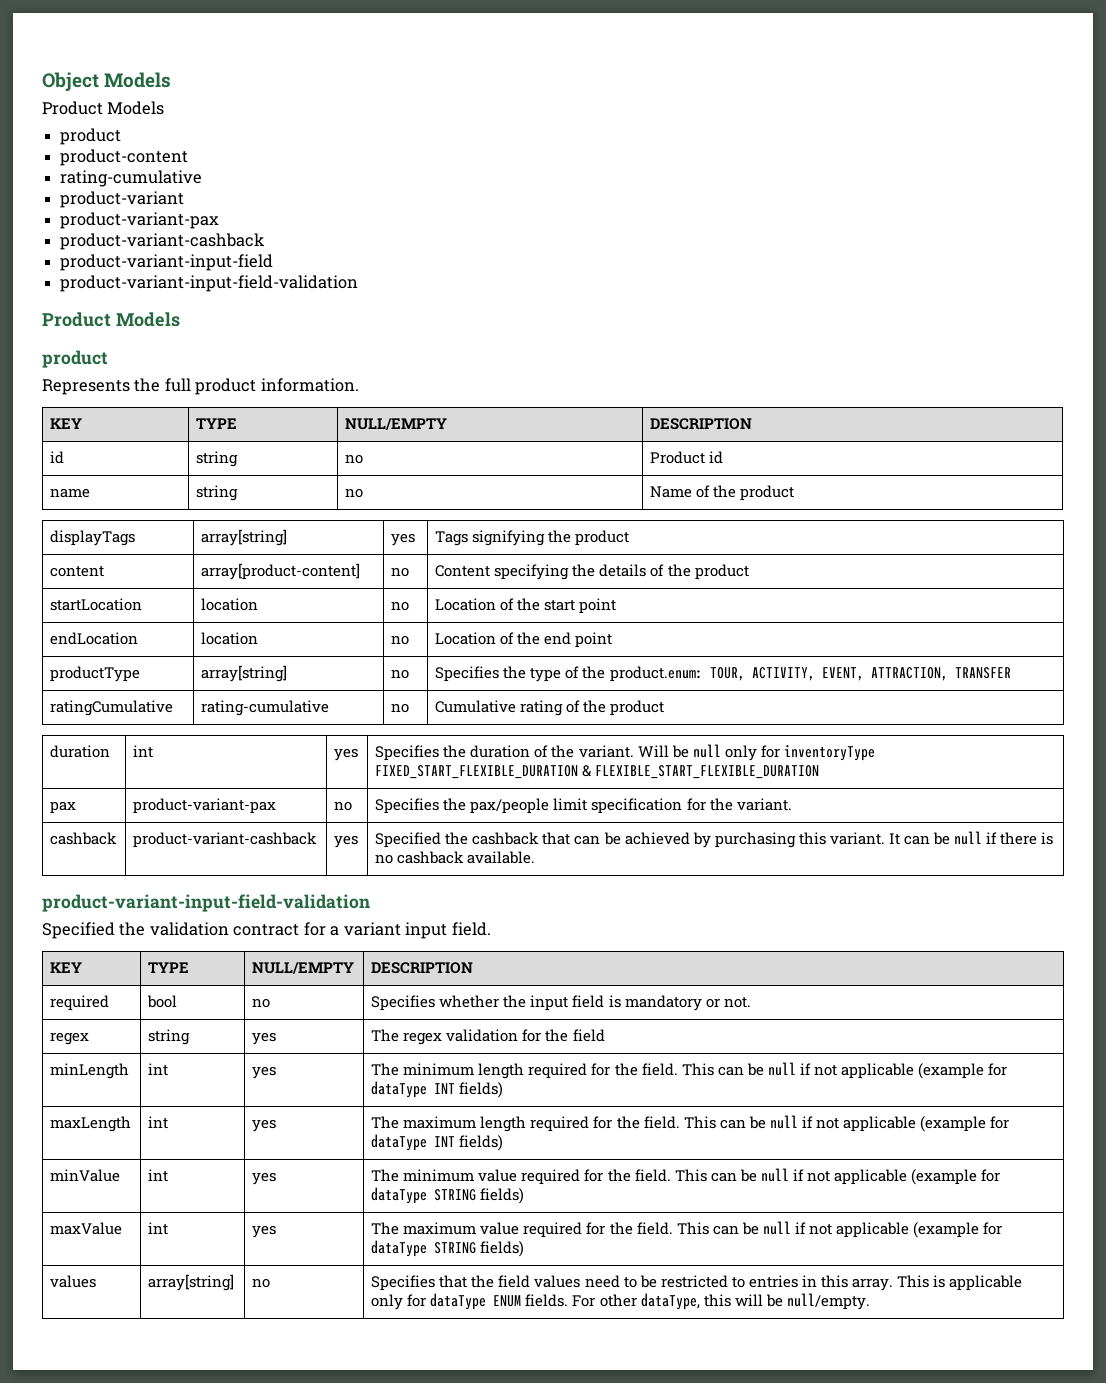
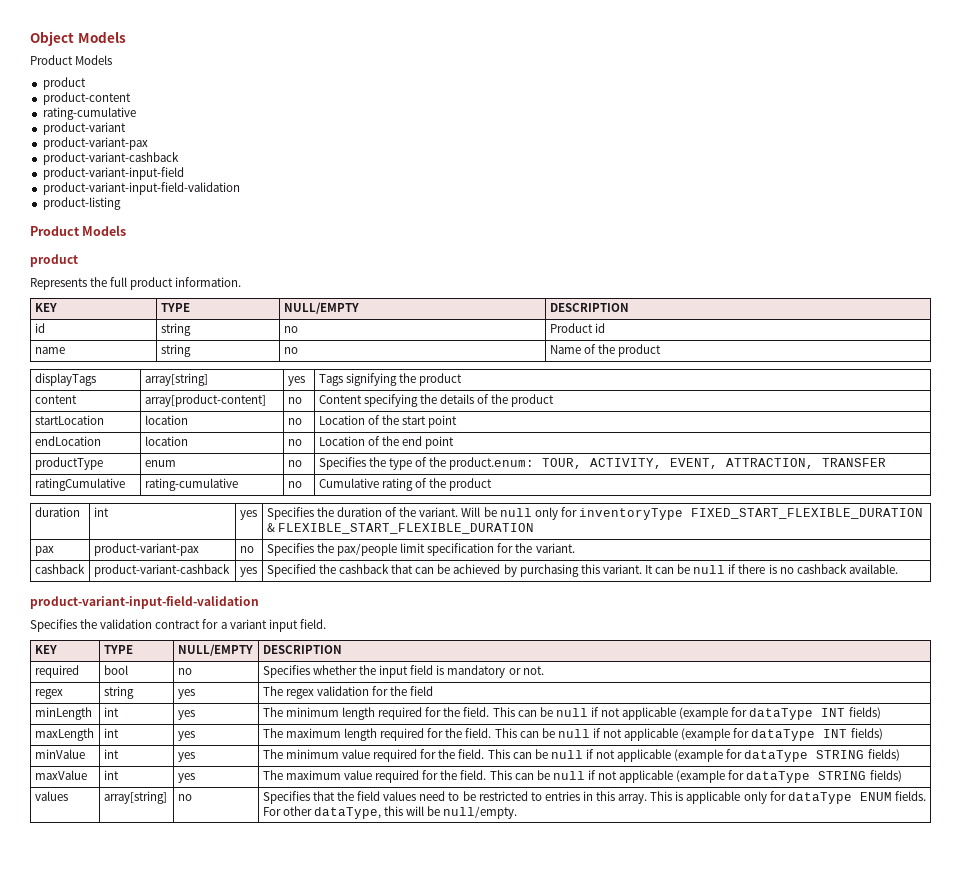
(359, 283) none -> [42,197,121,210] // product-listing
[201,665,288,682] array[string] -> [144,460,176,467] enum
[42,922,115,939] Specified -> [30,619,77,632] Specifies

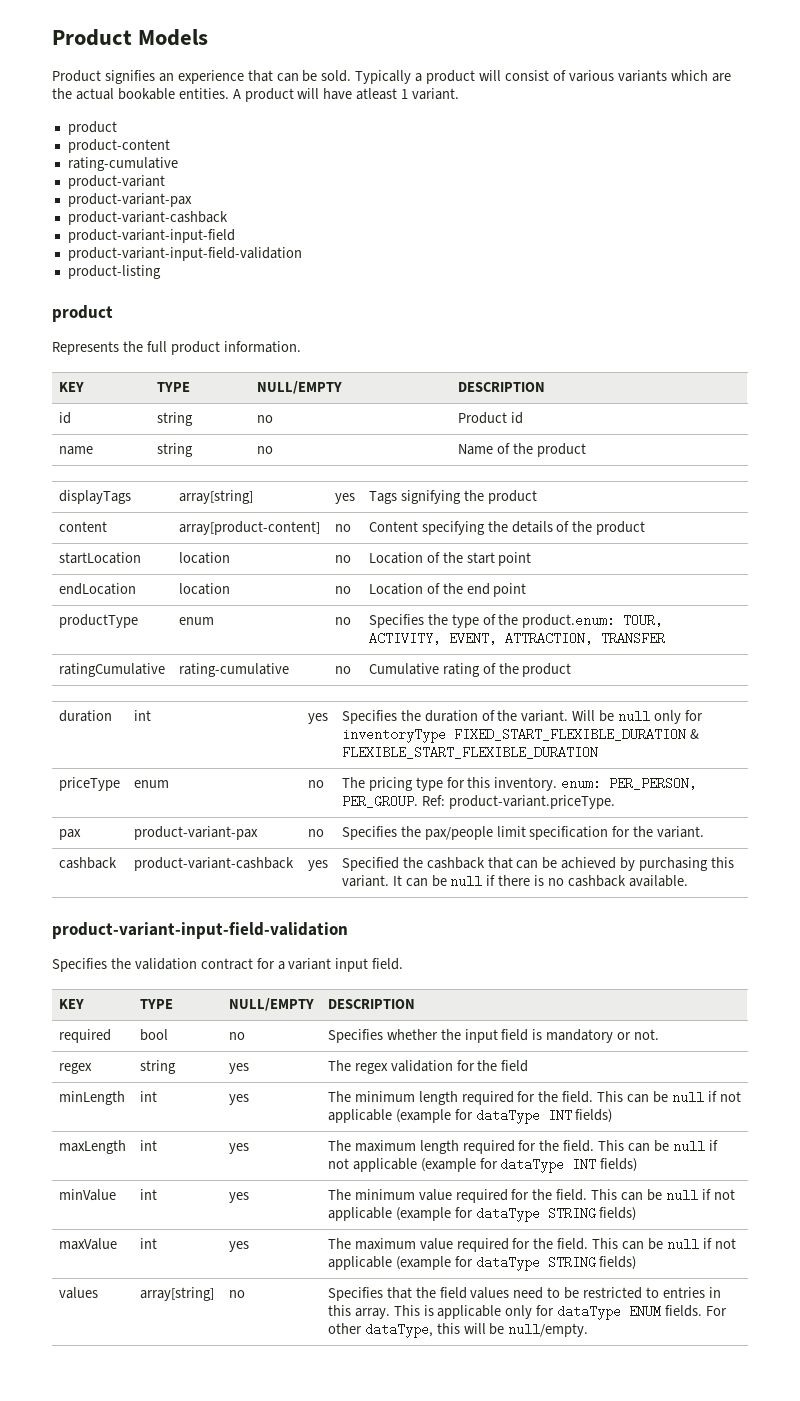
[30,31,74,46] Object -> [52,29,132,46] Product
[75,55,113,65] Models -> [104,70,731,84] [52,88,460,102] signifies an experience that can be sold. Typically a product will consist of various variants which are the actual bookable entities. A product will have atleast 1 variant.
[30,225,127,236] // Product Models -> (161, 272) none
(534, 528) none -> [58,777,120,791] [133,780,169,788] [307,780,324,788] [341,777,698,791] [341,795,615,809] // priceType | enum | no | The pricing type for this inventory. enum: PER_PERSON, PER_GROUP. Ref: product-variant.priceType.

